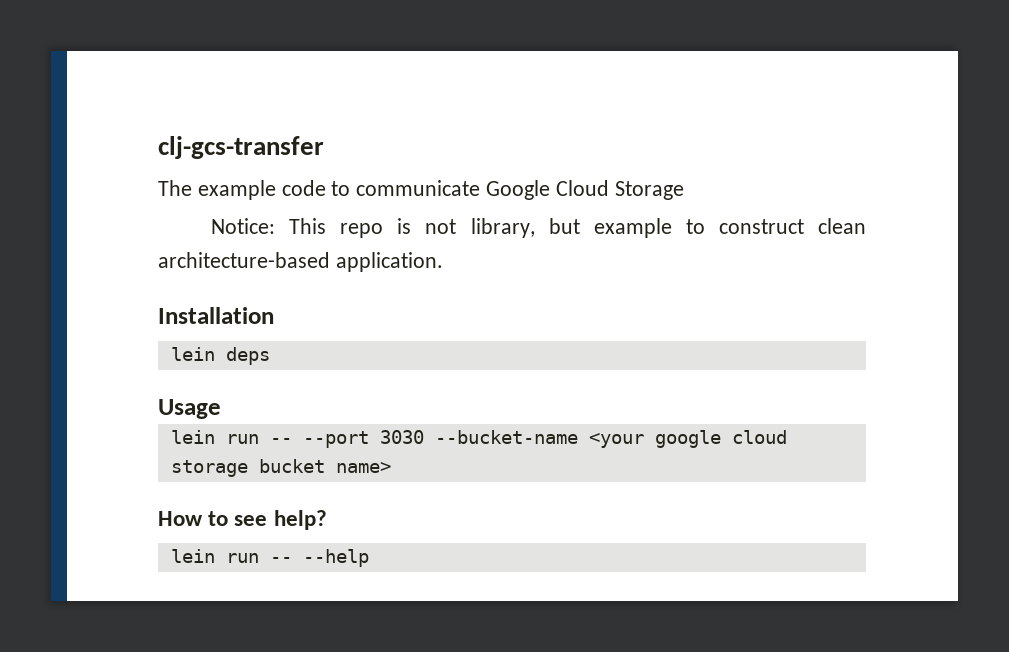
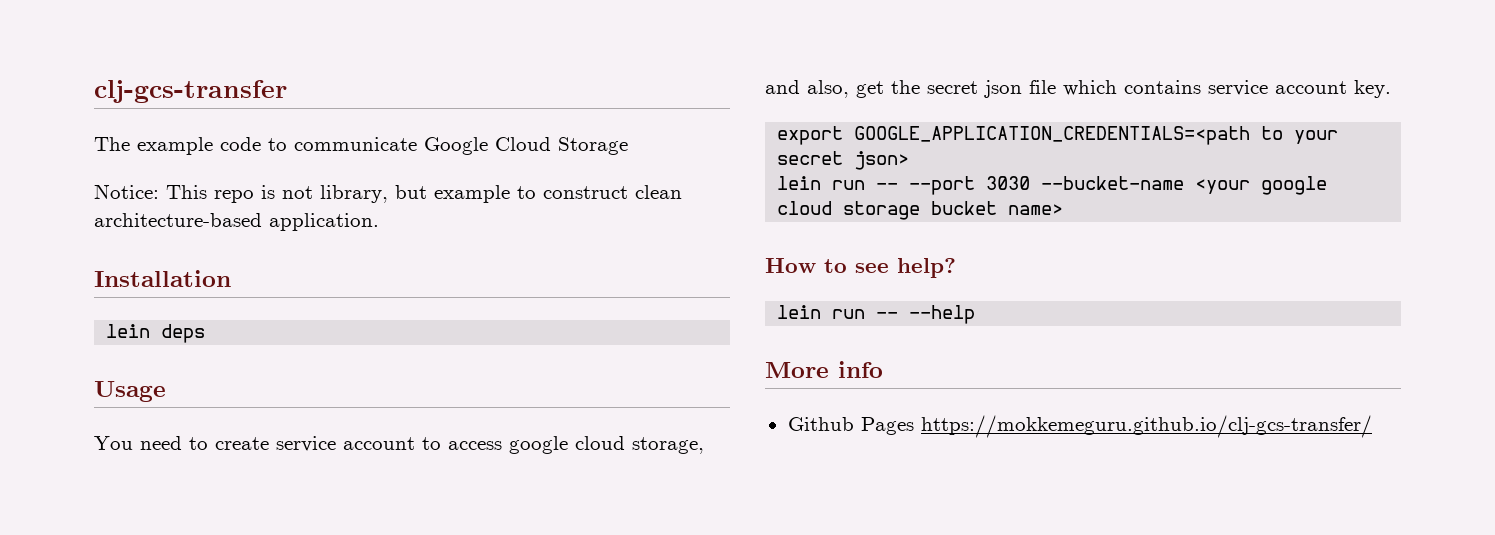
(221, 409) none -> [94,436,704,454] [765,80,1391,98] [777,126,1339,145] [777,151,910,170] // You need to create service account to access google cloud storage, and also, get the secret json file which contains service account key. // export GOOGLE_APPLICATION_CREDENTIALS=<path to your secret json>
(369, 558) none -> [765,361,883,378] [787,415,1372,438] // More info // Github Pages https://mokkemeguru.github.io/clj-gcs-transfer/

